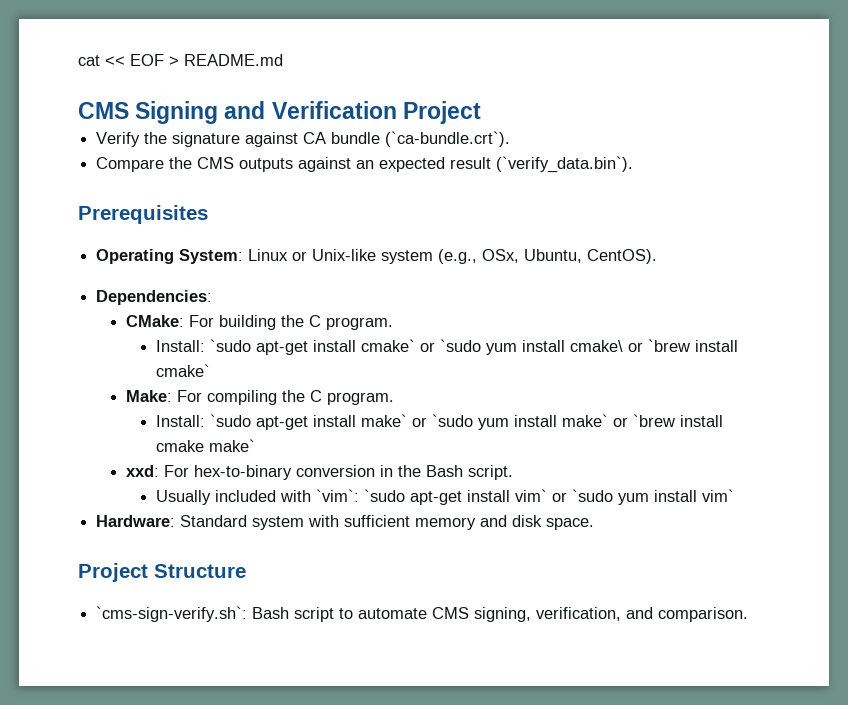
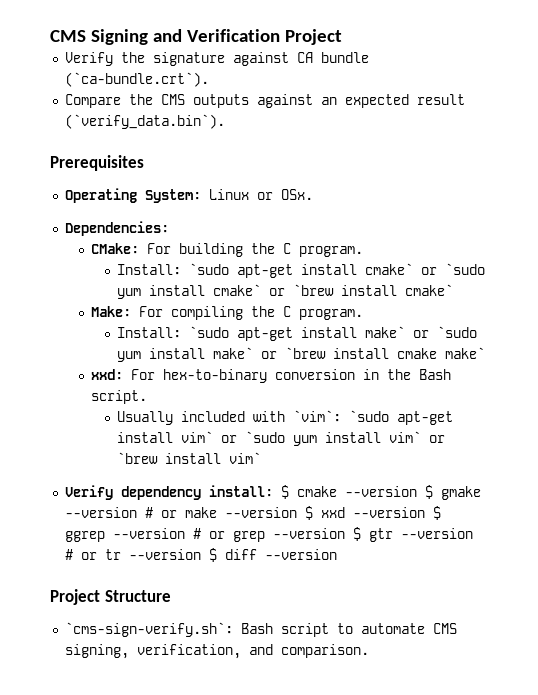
[78,54,283,66] cat << EOF > README.md // -> (50, 36) none
[312,249,658,264] Unix-like system (e.g., OSx, Ubuntu, CentOS). -> [280,189,313,200] OSx.
[570,340,624,352] cmake\ -> [213,284,262,296] cmake`
[96,515,595,530] // Hardware: Standard system with sufficient memory and disk space. -> [429,435,446,443] [117,452,262,464] [64,485,481,500] [64,506,441,520] [64,527,473,542] [64,548,337,562] or `brew install vim` // Verify dependency install: $ cmake --version $ gmake --version # or make --version $ xxd --version $ ggrep --version # or grep --version $ gtr --version # or tr --version $ diff --version

